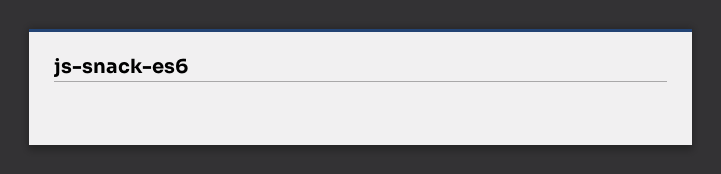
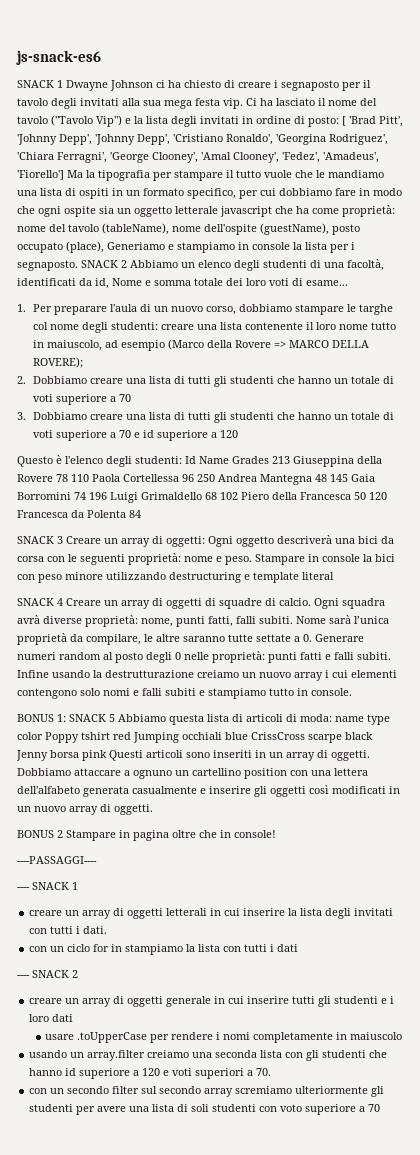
(188, 67) none -> [17,80,371,91] [17,98,377,109] [17,115,403,127] [17,134,388,145] [17,152,379,163] [17,170,384,181] [17,188,402,199] [17,205,395,217] [17,223,360,235] [17,241,355,253] [17,259,384,271] [17,278,348,289] [17,304,394,315] [33,322,397,333] [33,339,370,351] [33,357,84,368] [17,376,395,387] [33,394,132,405] [17,412,395,423] [33,430,239,441] [17,455,382,467] [17,474,375,485] [17,492,387,503] [17,510,141,518] [17,535,394,547] [17,553,395,565] [17,572,334,583] [17,598,385,609] [17,615,389,627] [17,633,364,645] [17,651,391,663] [17,670,397,681] [17,688,352,699] [17,714,390,725] [17,732,373,743] [16,750,370,761] [17,768,368,779] [17,785,400,797] [17,804,153,815] [17,830,276,841] [17,856,97,864] [17,882,78,890] [29,908,394,919] [29,926,108,934] [29,944,299,955] [17,970,78,978] [29,996,395,1007] [29,1014,74,1022] [45,1032,403,1043] [29,1050,388,1061] [29,1068,272,1079] [29,1086,385,1097] [29,1104,381,1115] // SNACK 1 Dwayne Johnson ci ha chiesto di creare i segnaposto per il tavolo degli invitati alla sua mega festa vip. Ci ha lasciato il nome del tavolo ("Tavolo Vip") e la lista degli invitati in ordine di posto: [ 'Brad Pitt', 'Johnny Depp', 'Johnny Depp', 'Cristiano Ronaldo', 'Georgina Rodriguez', 'Chiara Ferragni', 'George Clooney', 'Amal Clooney', 'Fedez', 'Amadeus', 'Fiorello'] Ma la tipografia per stampare il tutto vuole che le mandiamo una lista di ospiti in un formato specifico, per cui dobbiamo fare in modo che ogni ospite sia un oggetto letterale javascript che ha come proprietà: nome del tavolo (tableName), nome dell'ospite (guestName), posto occupato (place), Generiamo e stampiamo in console la lista per i segnaposto. SNACK 2 Abbiamo un elenco degli studenti di una facoltà, identificati da id, Nome e somma totale dei loro voti di esame... // 1. Per preparare l'aula di un nuovo corso, dobbiamo stampare le targhe col nome degli studenti: creare una lista contenente il loro nome tutto in maiuscolo, ad esempio (Marco della Rovere => MARCO DELLA ROVERE); // 2. Dobbiamo creare una lista di tutti gli studenti che hanno un totale di voti superiore a 70 // 3. Dobbiamo creare una lista di tutti gli studenti che hanno un totale di voti superiore a 70 e id superiore a 120 // Questo è l'elenco degli studenti: Id Name Grades 213 Giuseppina della Rovere 78 110 Paola Cortellessa 96 250 Andrea Mantegna 48 145 Gaia Borromini 74 196 Luigi Grimaldello 68 102 Piero della Francesca 50 120 Francesca da Polenta 84 // SNACK 3 Creare un array di oggetti: Ogni oggetto descriverà una bici da corsa con le seguenti proprietà: nome e peso. Stampare in console la bici con peso minore utilizzando destructuring e template literal // SNACK 4 Creare un array di oggetti di squadre di calcio. Ogni squadra avrà diverse proprietà: nome, punti fatti, falli subiti. Nome sarà l’unica proprietà da compilare, le altre saranno tutte settate a 0. Generare numeri random al posto degli 0 nelle proprietà: punti fatti e falli subiti. Infine usando la destrutturazione creiamo un nuovo array i cui elementi contengono solo nomi e falli subiti e stampiamo tutto in console. // BONUS 1: SNACK 5 Abbiamo questa lista di articoli di moda: name type color Poppy tshirt red Jumping occhiali blue CrissCross scarpe black Jenny borsa pink Questi articoli sono inseriti in un array di oggetti. Dobbiamo attaccare a ognuno un cartellino position con una lettera dell'alfabeto generata casualmente e inserire gli oggetti così modificati in un nuovo array di oggetti. // BONUS 2 Stampare in pagina oltre che in console! // ----PASSAGGI---- // ---- SNACK 1 // creare un array di oggetti letterali in cui inserire la lista degli invitati con tutti i dati. // con un ciclo for in stampiamo la lista con tutti i dati // ---- SNACK 2 // creare un array di oggetti generale in cui inserire tutti gli studenti e i loro dati // usare .toUpperCase per rendere i nomi completamente in maiuscolo // usando un array.filter creiamo una seconda lista con gli studenti che hanno id superiore a 120 e voti superiori a 70. // con un secondo filter sul secondo array scremiamo ulteriormente gli studenti per avere una lista di soli studenti con voto superiore a 70

